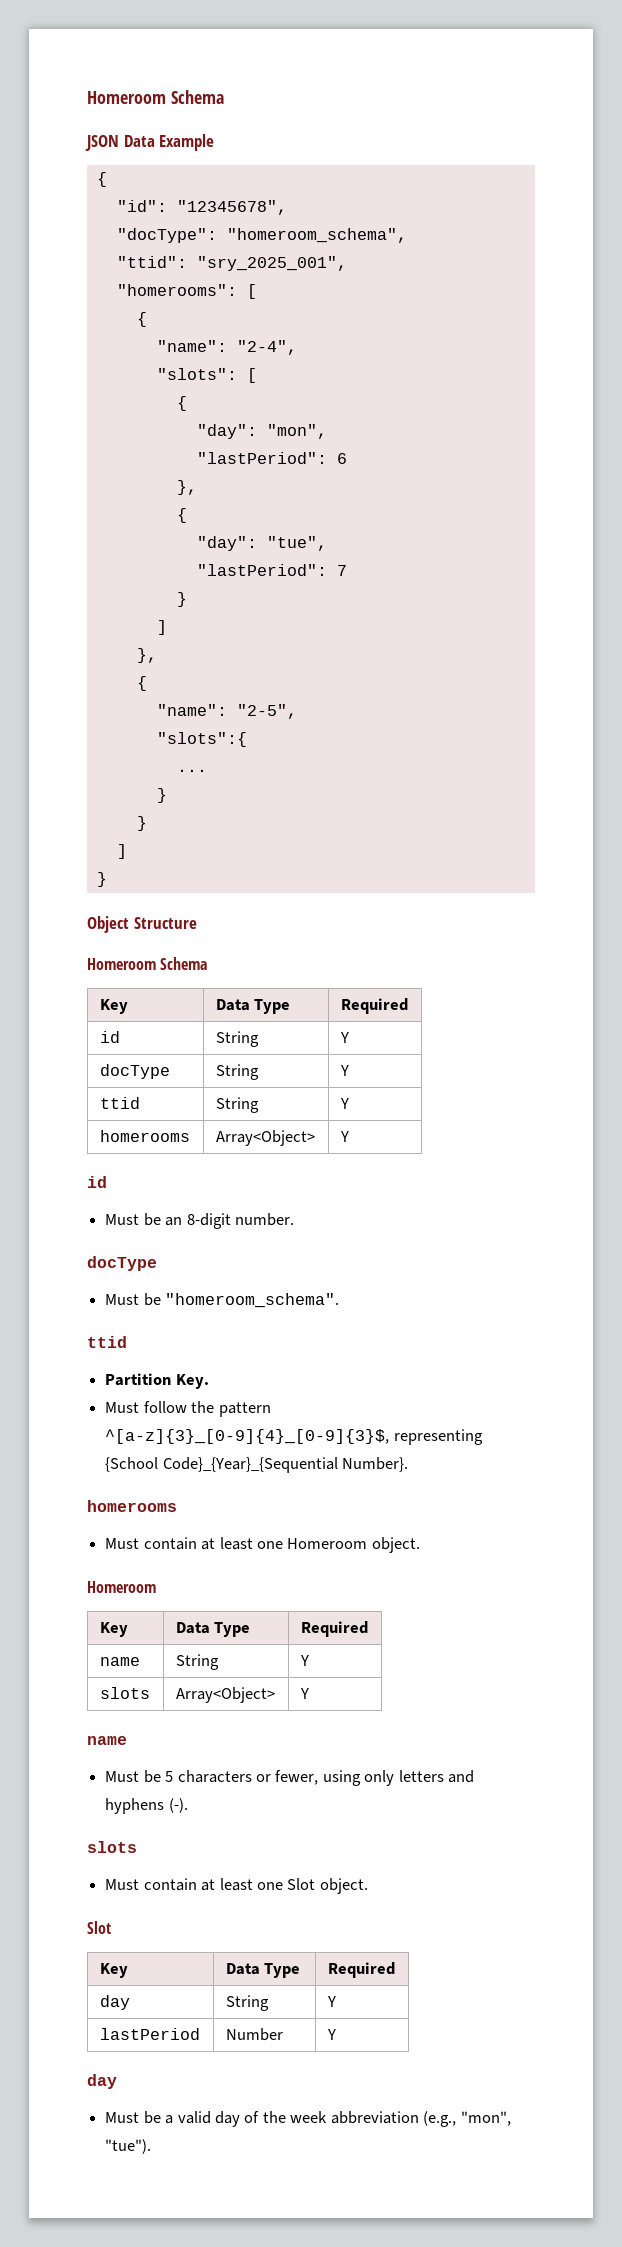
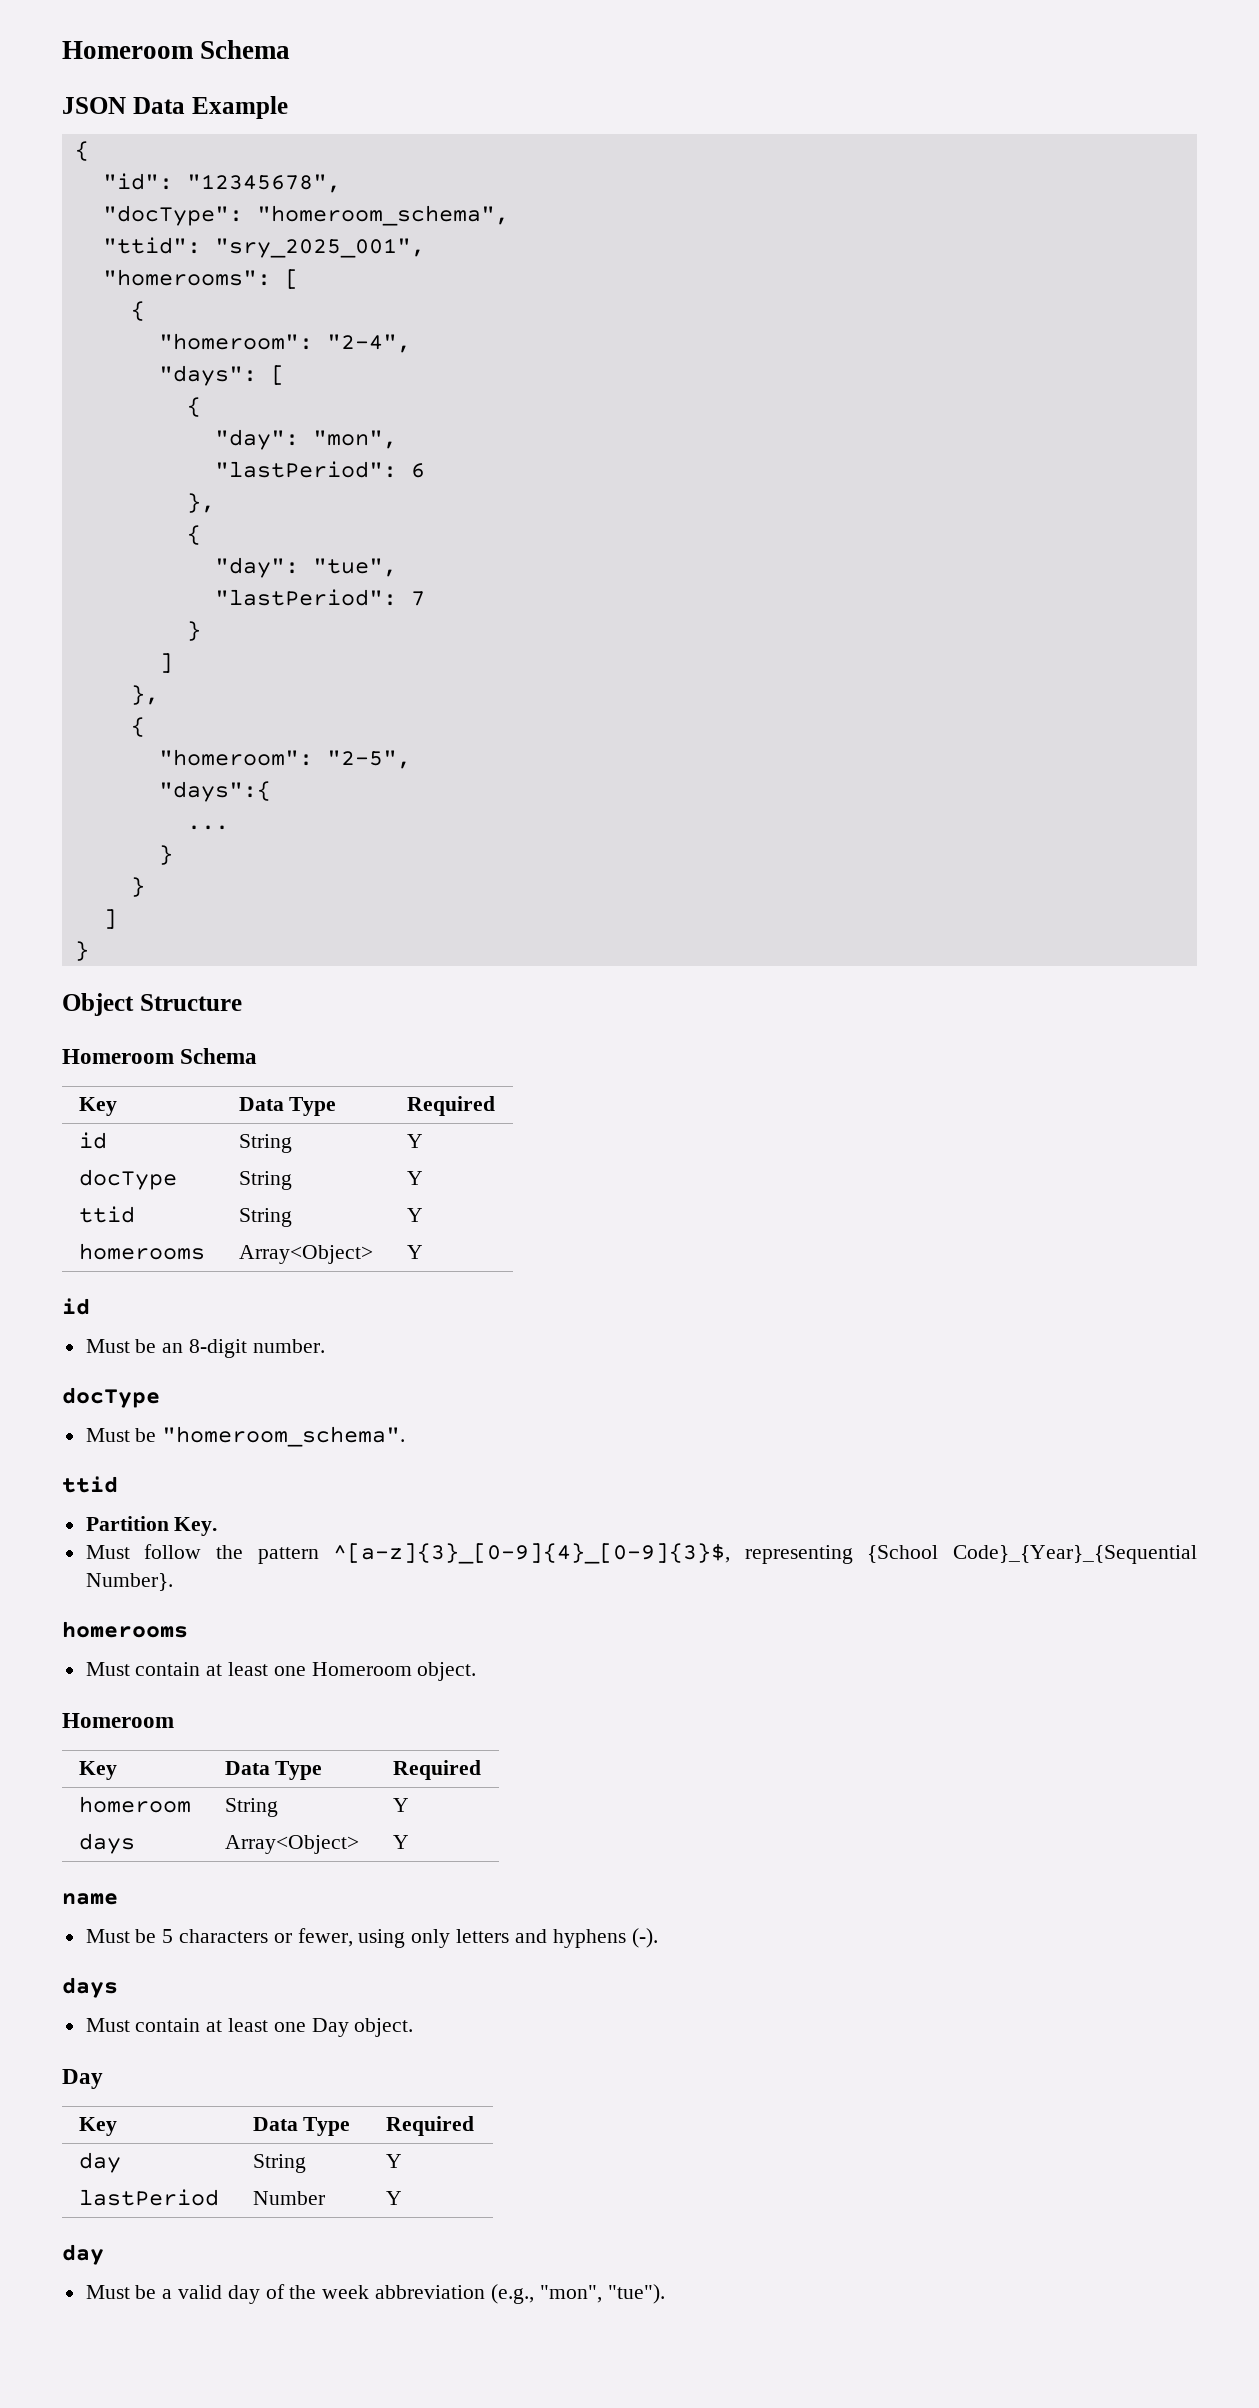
[156,340,227,352] "name": -> [158,333,313,350] "homeroom":
[156,368,237,380] "slots": -> [158,365,257,386] "days":
[156,704,227,716] "name": -> [158,749,313,766] "homeroom":
[156,732,247,747] "slots":{ -> [158,781,271,802] "days":{
[99,1657,140,1666] [175,1654,219,1670] [299,1655,309,1666] [99,1687,150,1699] name | String | Y // slots -> [78,1796,191,1813] [224,1798,278,1817] [392,1798,409,1812] [78,1833,135,1854] homeroom | String | Y // days
[87,1841,137,1853] [105,1878,368,1894] [87,1921,111,1934] slots // Must contain at least one Slot object. // Slot -> [62,1977,118,1998] [85,2018,414,2037] [62,2069,103,2089] days // Must contain at least one Day object. // Day

